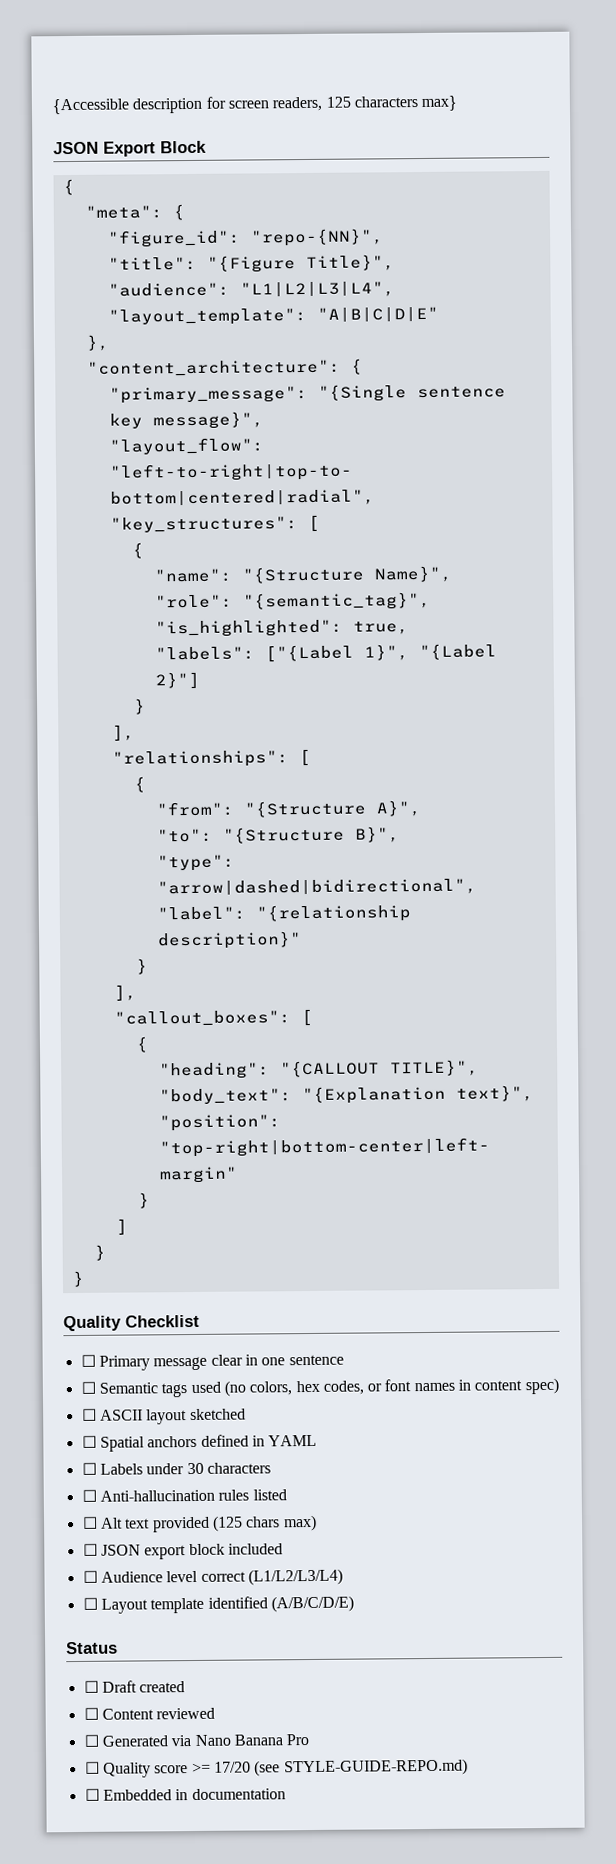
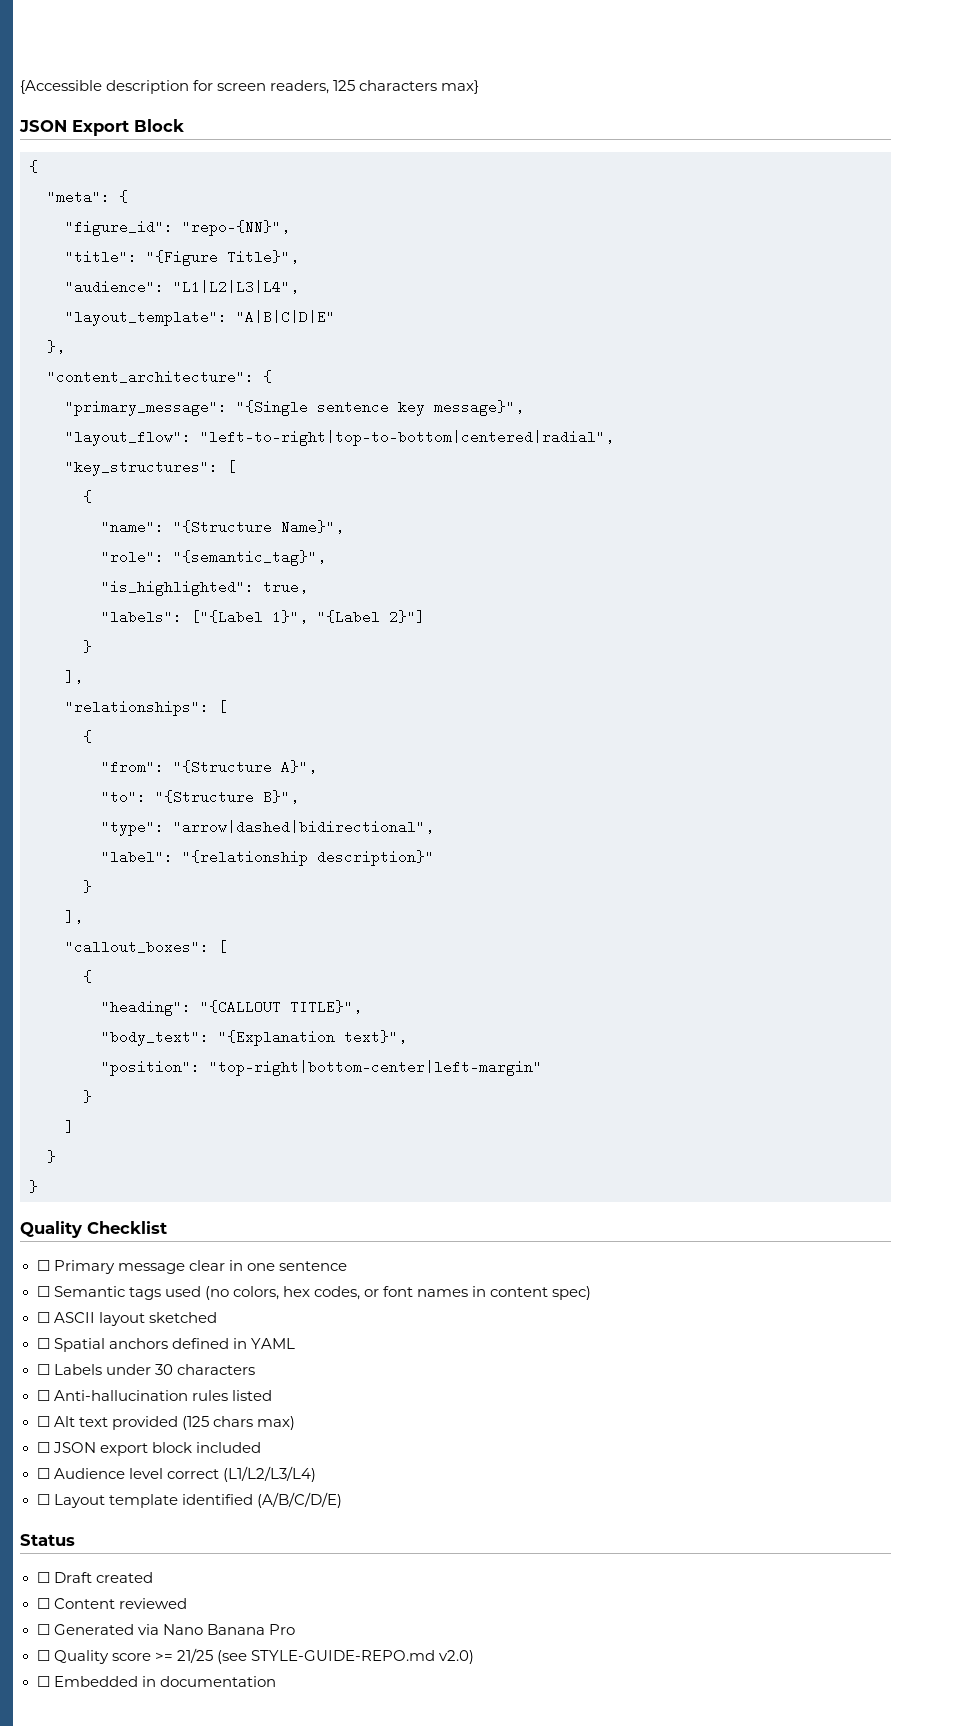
[213,1758,468,1777] 17/20 (see STYLE-GUIDE-REPO.md) -> [176,1648,474,1664] 21/25 (see STYLE-GUIDE-REPO.md v2.0)

